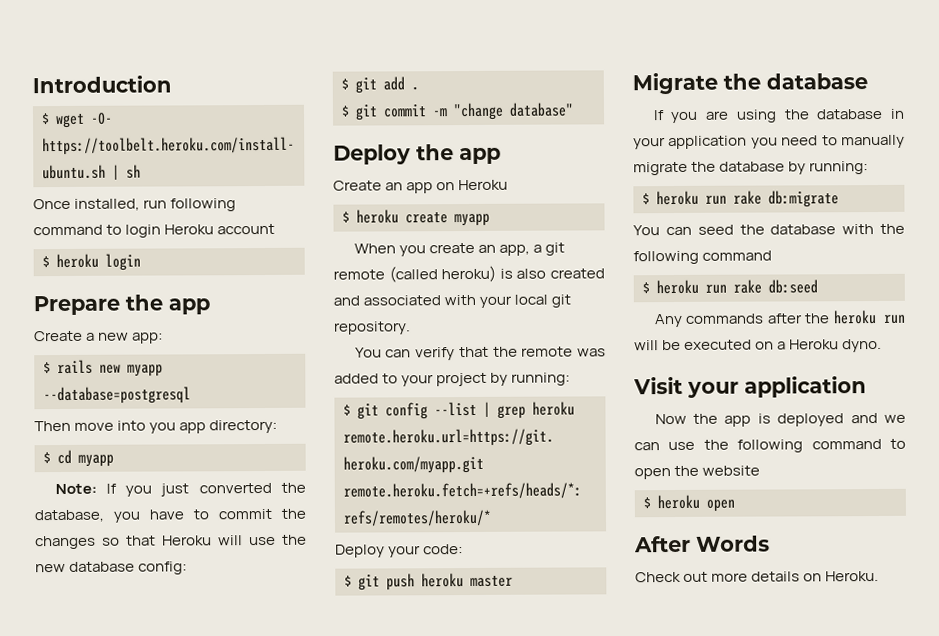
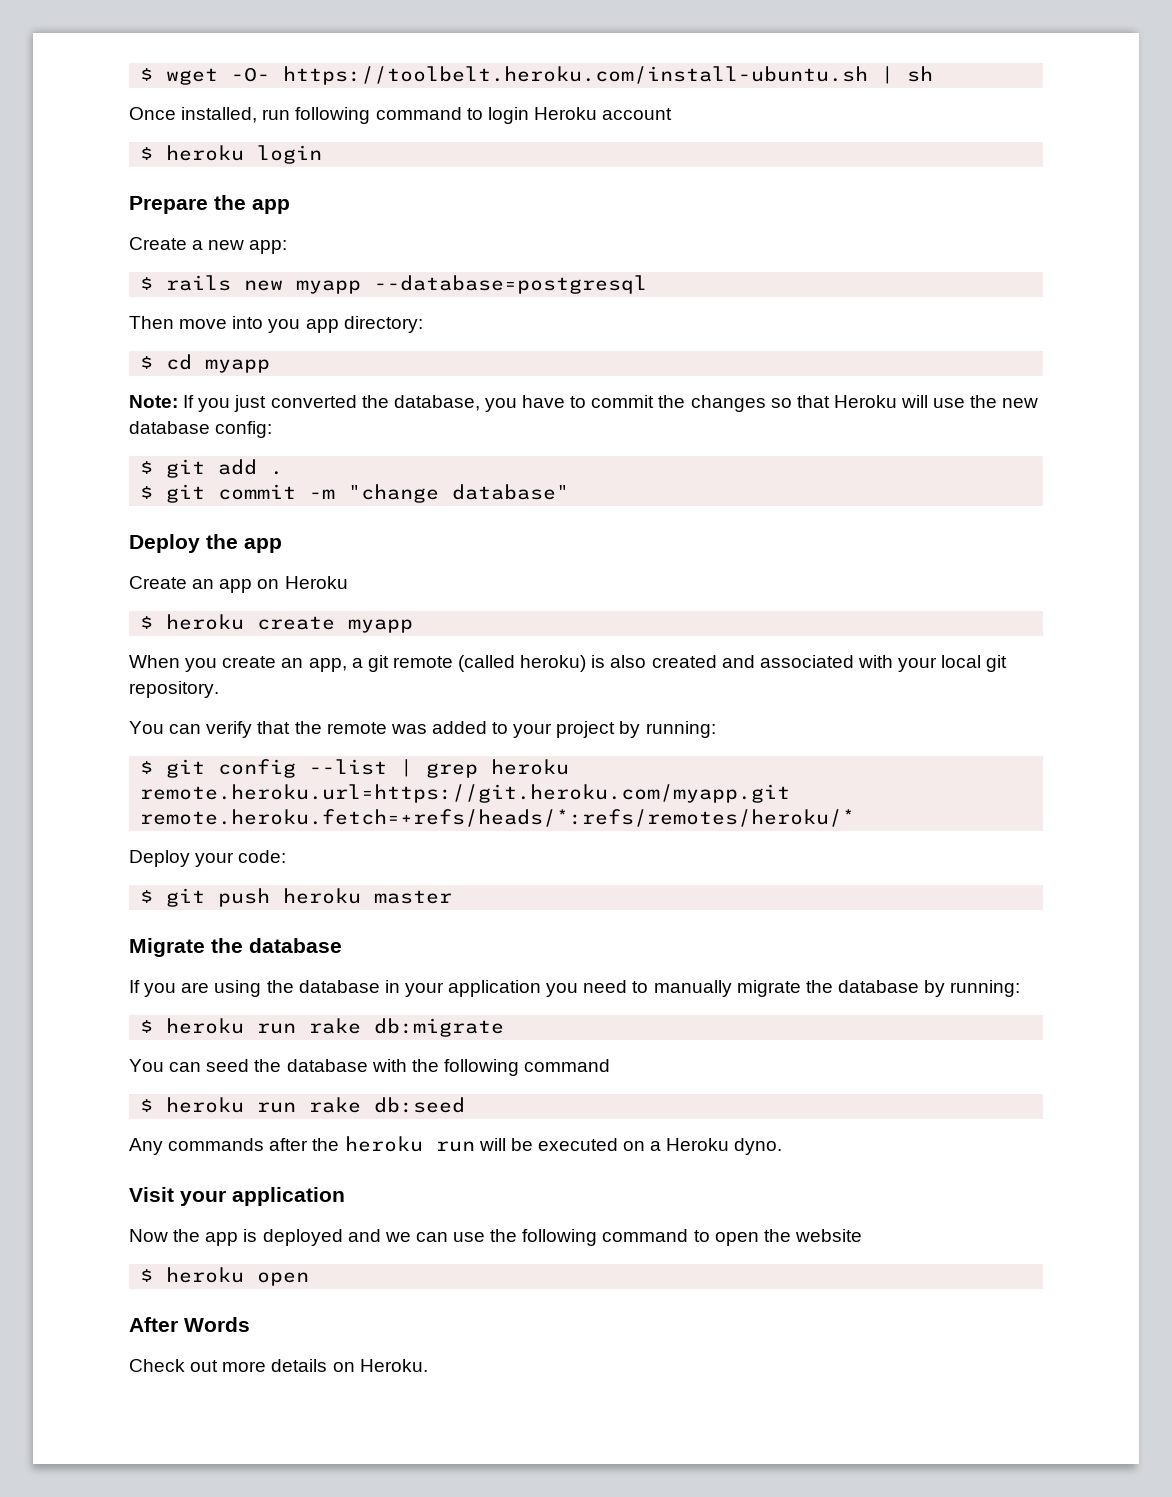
[32,75,172,94] Introduction // -> (140, 74) none

